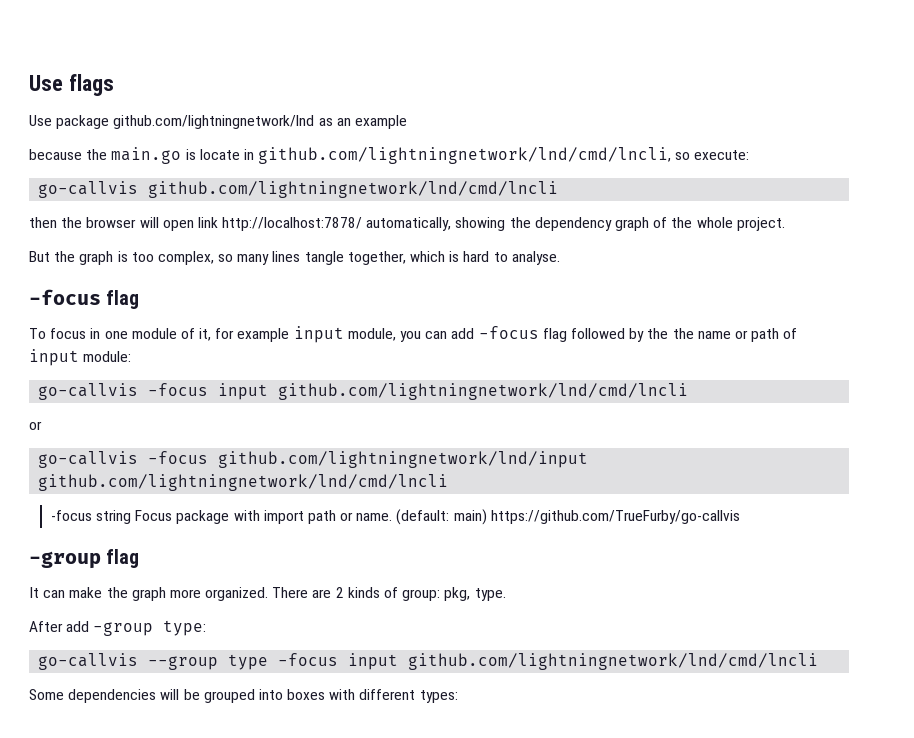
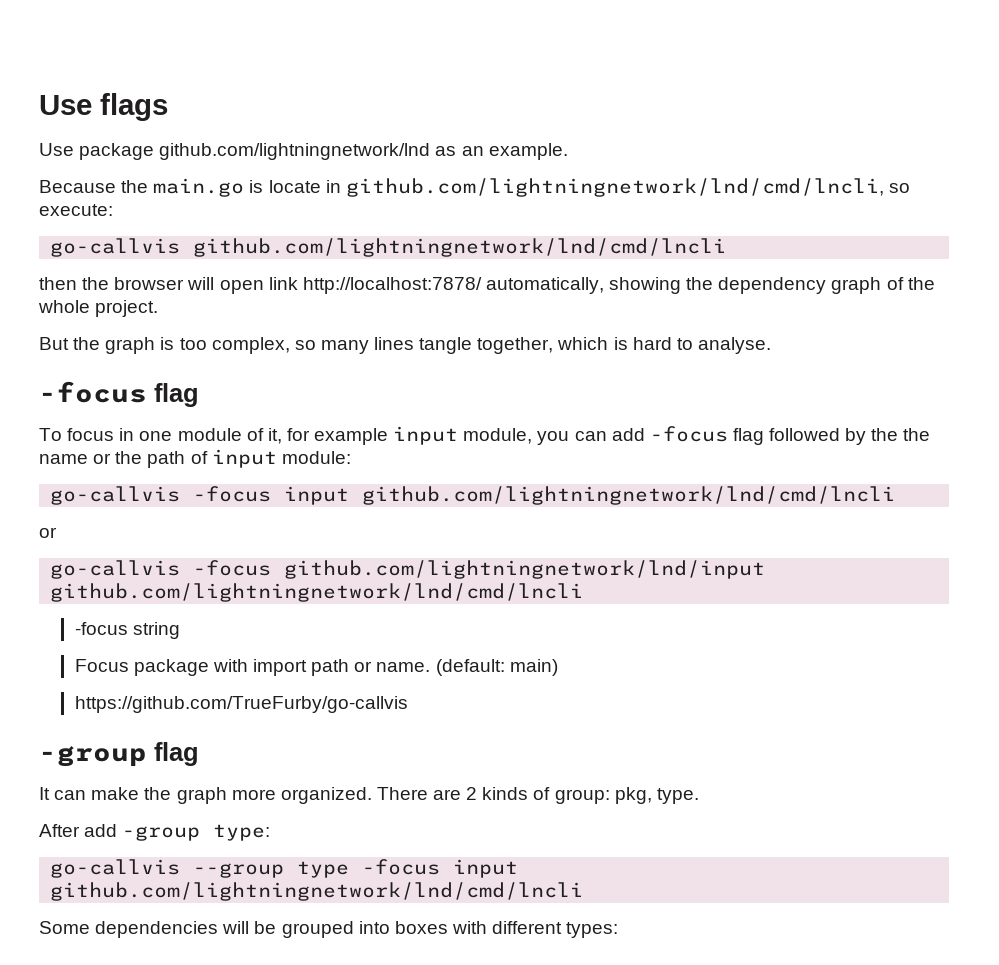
[354,115,407,129] [29,149,82,160] example // because -> [488,143,568,160] [39,180,116,193] example. // Because
(748, 334) none -> [115,451,143,464] the
(131, 517) none -> (180, 630) //
(487, 517) none -> (558, 667) //

